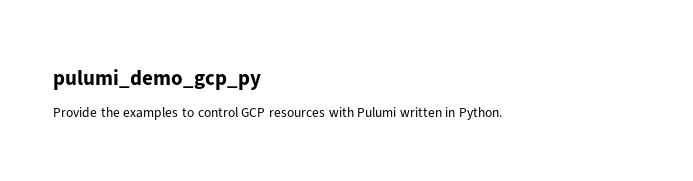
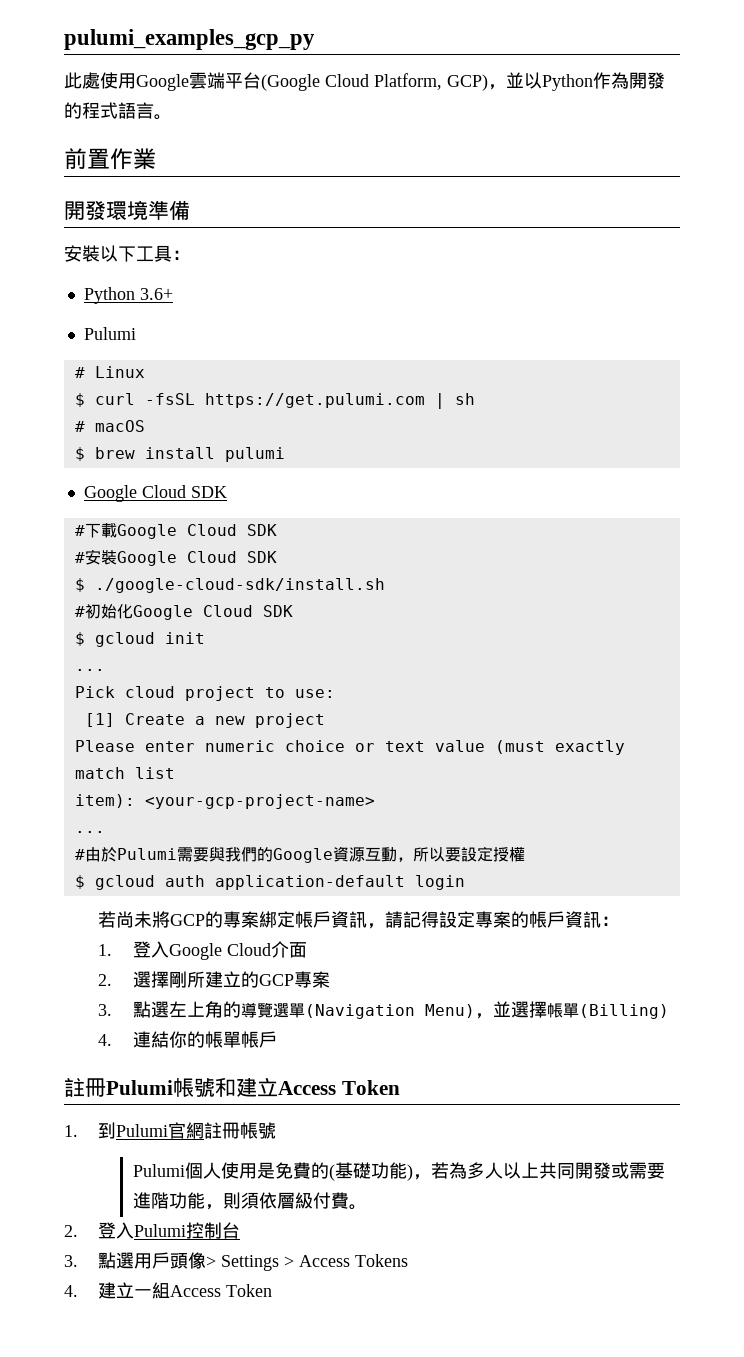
[53,69,261,90] [53,107,503,120] pulumi_demo_gcp_py // Provide the examples to control GCP resources with Pulumi written in Python. -> [64,29,315,50] [64,72,665,91] [64,102,172,120] [64,148,156,170] [64,200,190,221] [64,245,190,262] [83,287,173,304] [83,327,136,340] [74,366,145,378] [74,393,475,409] [74,420,145,432] [74,447,285,462] [83,485,227,502] [74,523,277,539] [74,549,277,566] [74,578,385,593] [74,604,293,620] [74,632,205,647] [74,669,105,671] [74,686,335,701] [84,713,325,728] [74,740,625,755] [74,767,175,779] [74,794,375,809] [74,831,105,833] [74,846,525,863] [74,875,465,890] [98,911,620,929] [98,941,307,960] [98,971,330,988] [98,1001,669,1019] [98,1031,277,1048] [64,1077,400,1097] [64,1122,277,1139] [132,1162,665,1181] [132,1192,367,1210] [64,1222,241,1239] [64,1252,409,1271] [64,1282,273,1299] pulumi_examples_gcp_py // 此處使用Google雲端平台(Google Cloud Platform, GCP)，並以Python作為開發的程式語言。 // 前置作業 // 開發環境準備 // 安裝以下工具： // Python 3.6+ // Pulumi // # Linux // $ curl -fsSL https://get.pulumi.com | sh // # macOS // $ brew install pulumi // Google Cloud SDK // #下載Google Cloud SDK // #安裝Google Cloud SDK // $ ./google-cloud-sdk/install.sh // #初始化Google Cloud SDK // $ gcloud init // ... // Pick cloud project to use: // [1] Create a new project // Please enter numeric choice or text value (must exactly match list // item): <your-gcp-project-name> // ... // #由於Pulumi需要與我們的Google資源互動，所以要設定授權 // $ gcloud auth application-default login // 若尚未將GCP的專案綁定帳戶資訊，請記得設定專案的帳戶資訊： // 1.登入Google Cloud介面 // 2.選擇剛所建立的GCP專案 // 3.點選左上角的導覽選單(Navigation Menu)，並選擇帳單(Billing) // 4.連結你的帳單帳戶 // 註冊Pulumi帳號和建立Access Token // 1.到Pulumi官網註冊帳號 // Pulumi個人使用是免費的(基礎功能)，若為多人以上共同開發或需要進階功能，則須依層級付費。 // 2.登入Pulumi控制台 // 3.點選用戶頭像> Settings > Access Tokens // 4.建立一組Access Token

